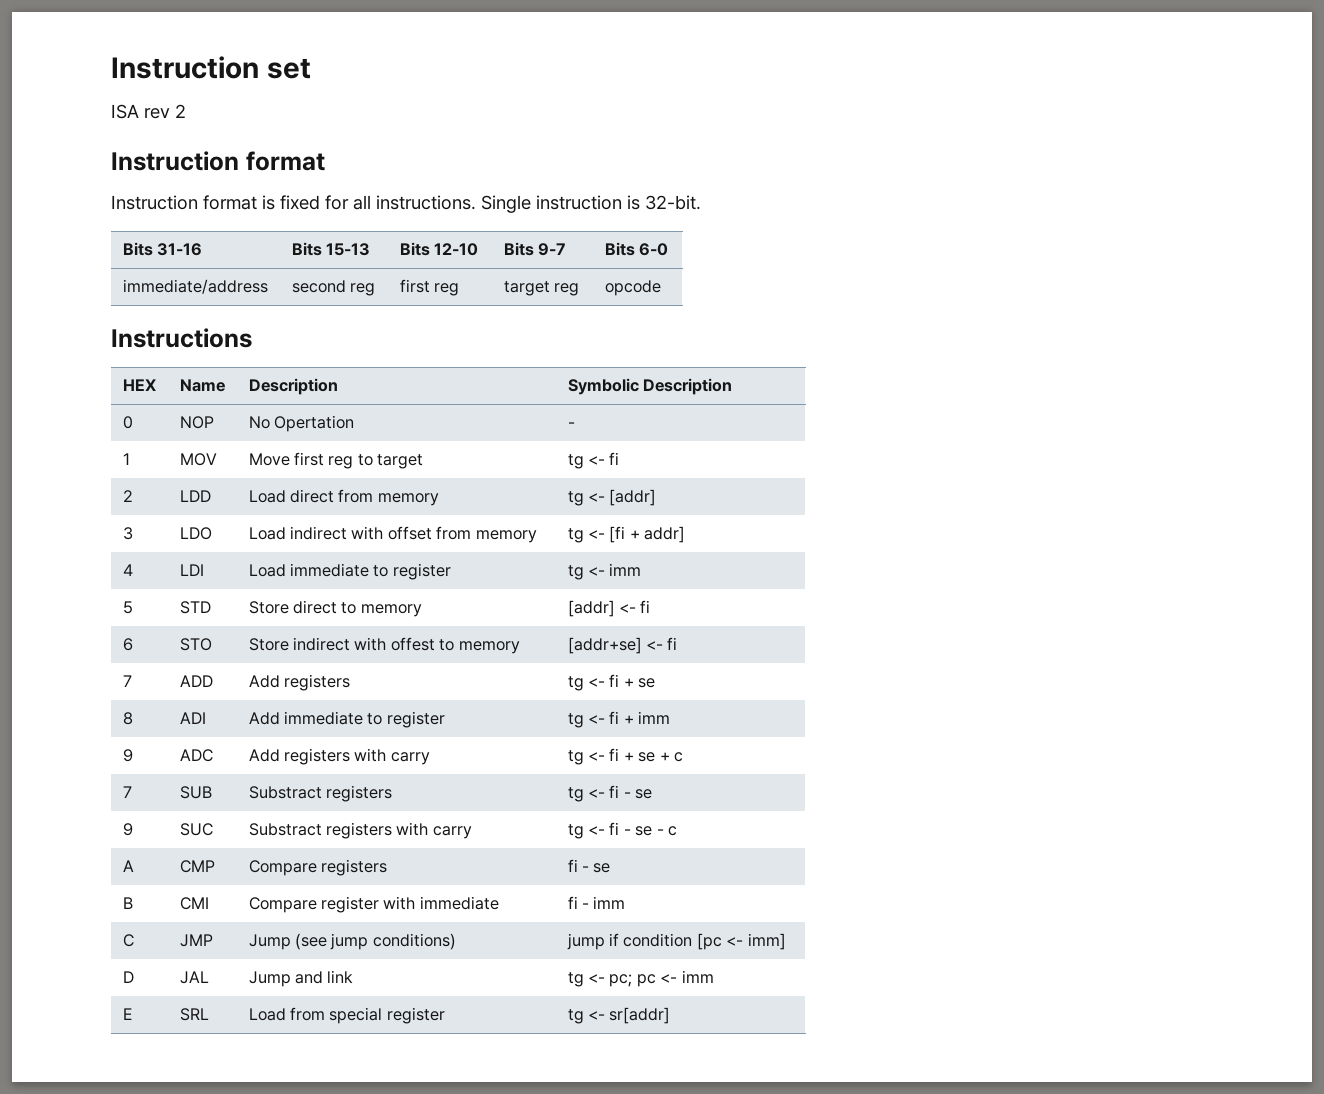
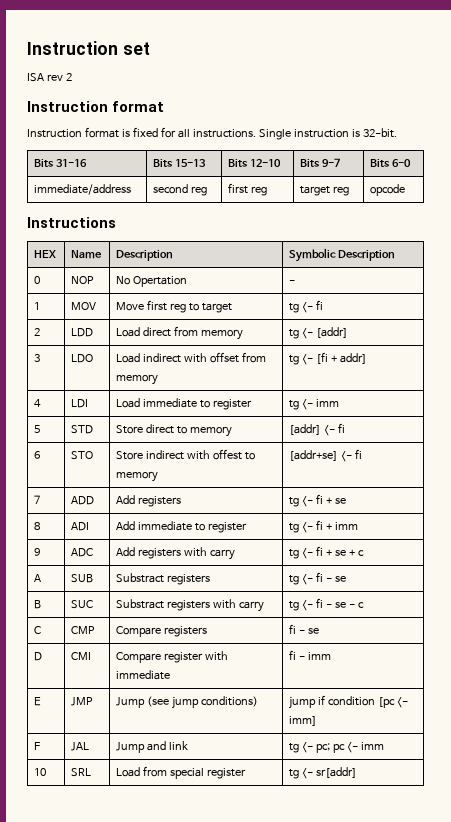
[122,786,132,798] 7 -> [34,574,42,582] A
[122,823,133,836] 9 -> [34,600,42,609] B
[122,860,134,872] A -> [34,626,42,634] C
[122,897,133,909] B -> [34,652,43,661] D
[122,934,134,947] C -> [34,697,42,706] E
[122,971,134,983] D -> [34,742,41,750] F
[122,1008,132,1020] E -> [34,768,47,776] 10

